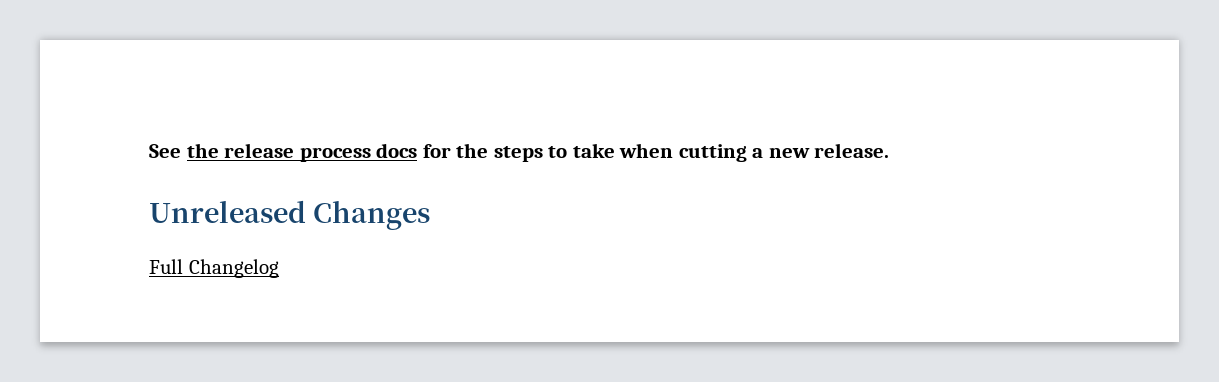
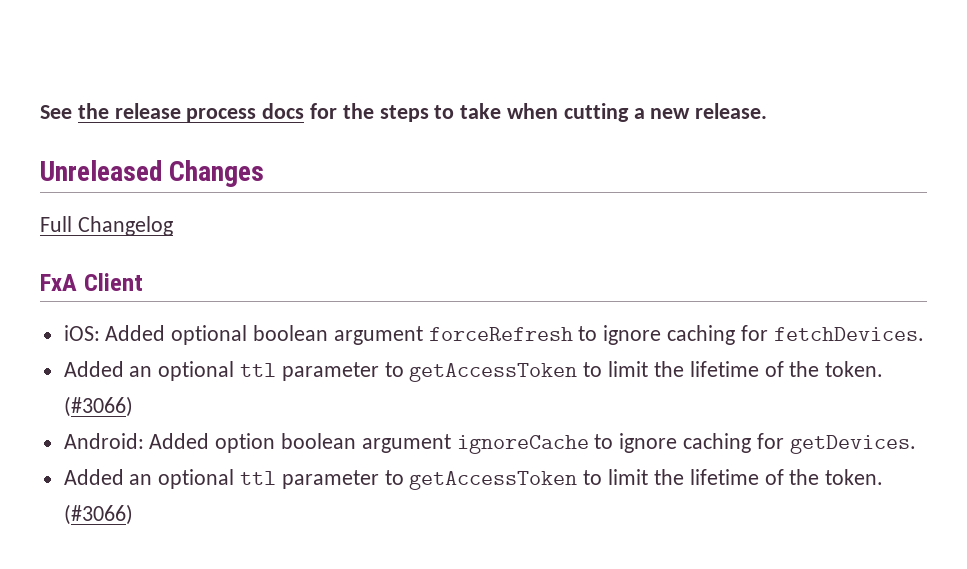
(279, 268) none -> [40,273,143,291] [63,325,924,345] [63,361,884,382] [63,396,133,417] [63,433,916,454] [63,469,884,490] [63,504,133,525] // FxA Client // iOS: Added optional boolean argument forceRefresh to ignore caching for fetchDevices. // Added an optional ttl parameter to getAccessToken to limit the lifetime of the token. (#3066) // Android: Added option boolean argument ignoreCache to ignore caching for getDevices. // Added an optional ttl parameter to getAccessToken to limit the lifetime of the token. (#3066)

